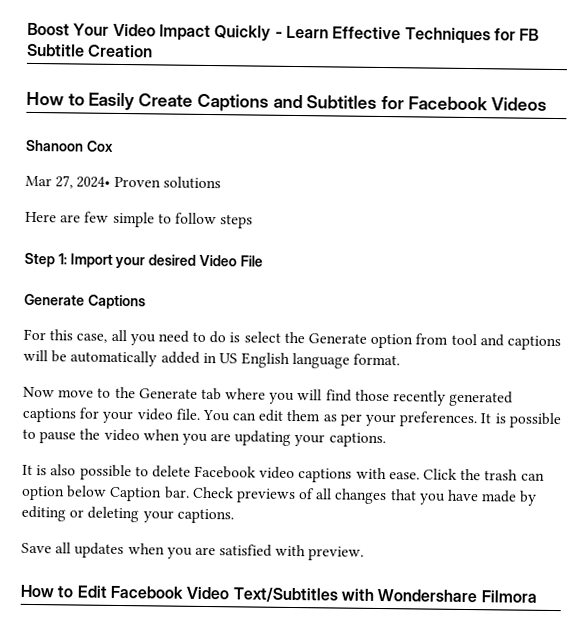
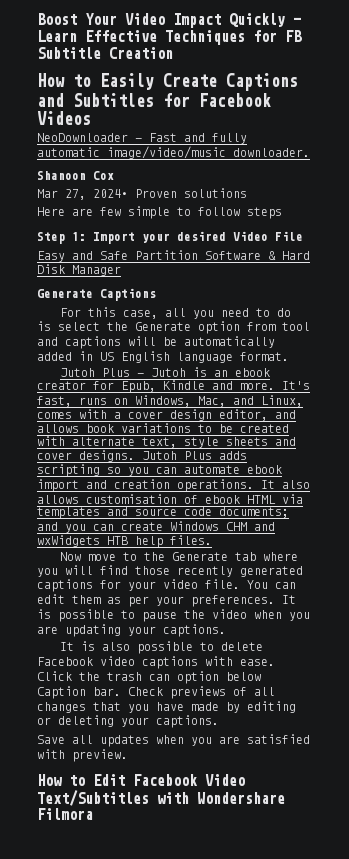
(547, 104) none -> [37,133,247,144] [37,146,310,159] // NeoDownloader - Fast and fully automatic image/video/music downloader.
(263, 261) none -> [37,250,310,262] [37,264,121,276] // Easy and Safe Partition Software & Hard Disk Manager
(401, 359) none -> [60,367,271,377] [37,380,310,393] [37,395,303,407] [37,409,296,421] [37,423,289,433] [37,436,296,448] [37,450,247,462] [37,464,282,477] [37,479,310,492] [37,494,303,504] [37,507,289,519] [37,521,275,533] [37,535,212,548] // Jutoh Plus - Jutoh is an ebook creator for Epub, Kindle and more. It's fast, runs on Windows, Mac, and Linux, comes with a cover design editor, and allows book variations to be created with alternate text, style sheets and cover designs. Jutoh Plus adds scripting so you can automate ebook import and creation operations. It also allows customisation of ebook HTML via templates and source code documents; and you can create Windows CHM and wxWidgets HTB help files.

